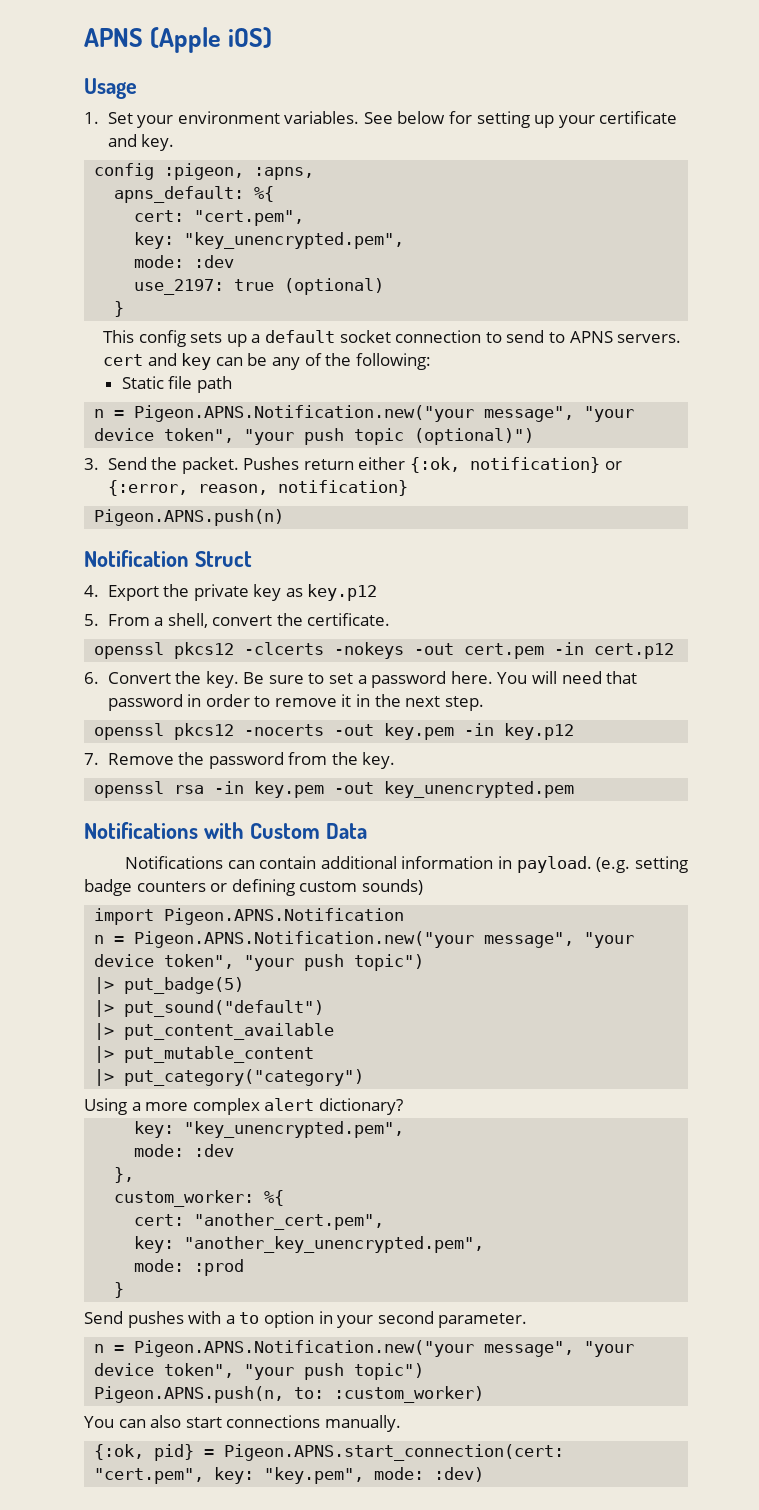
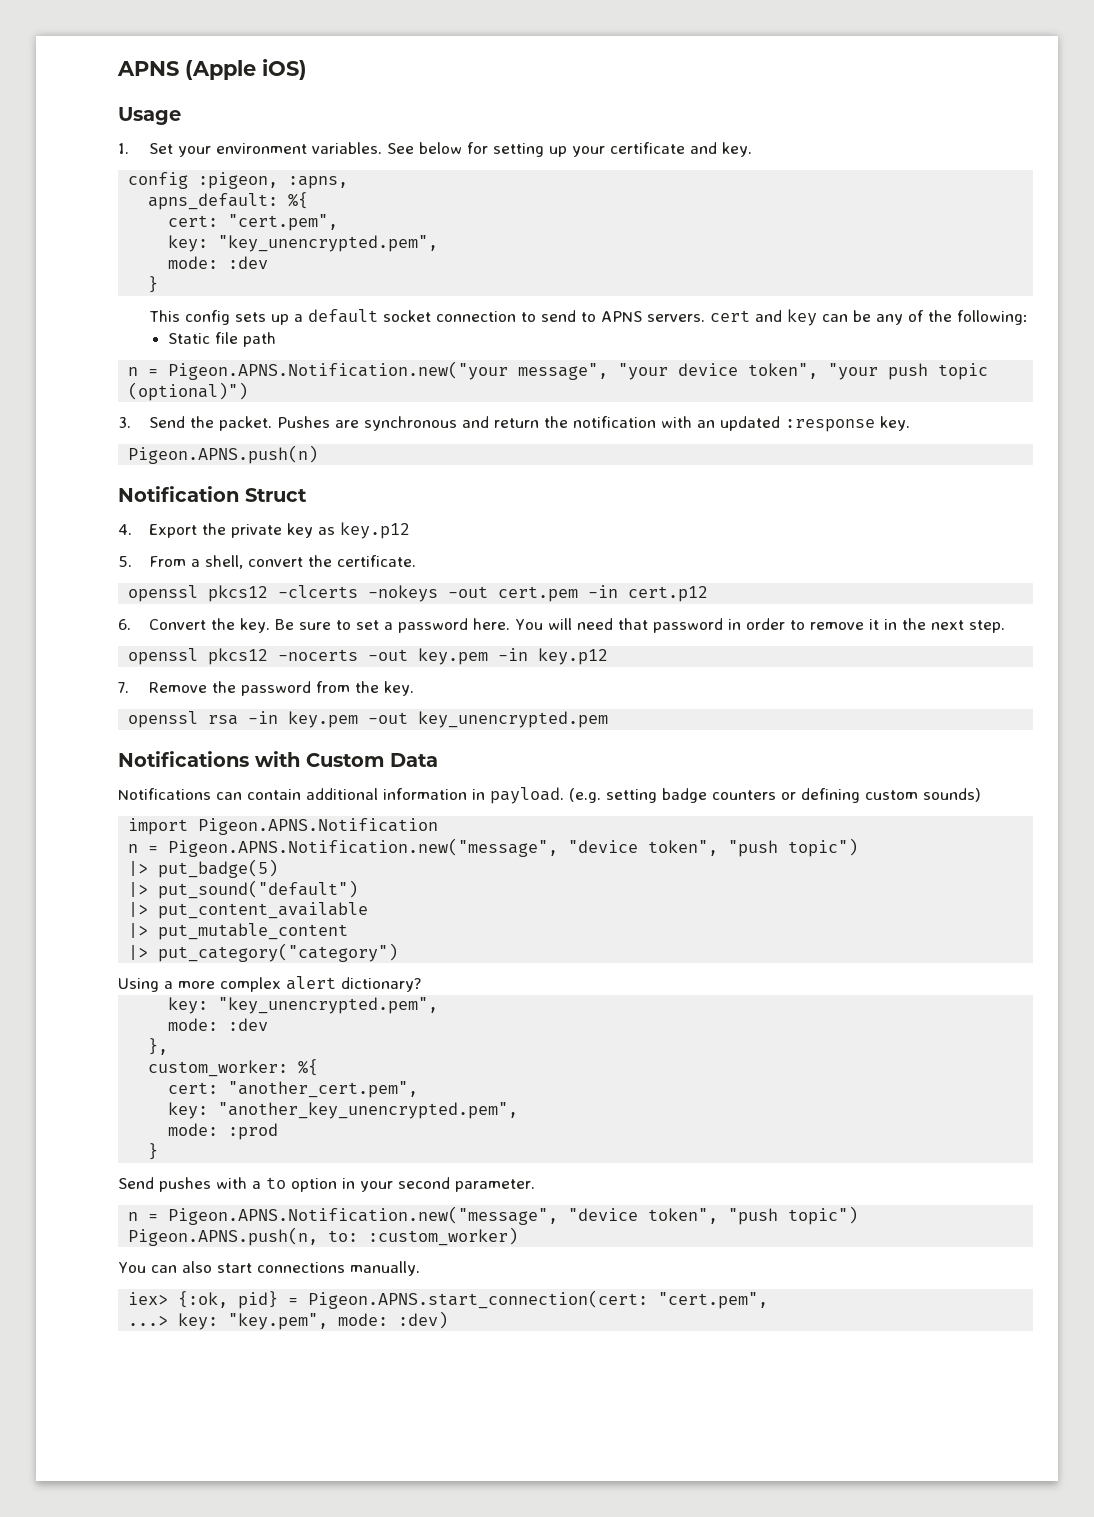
[134,278,385,295] // use_2197: true (optional) -> (269, 262) none
[303,457,622,473] [107,480,408,496] return either {:ok, notification} or {:error, reason, notification} -> [335,416,911,432] are synchronous and return the notification with an updated :response key.
[134,931,635,948] [94,954,345,971] Pigeon.APNS.Notification.new("your message", "your device token", "your push -> [168,838,779,857] Pigeon.APNS.Notification.new("message", "device token", "push
[134,1340,635,1357] [94,1363,345,1380] Pigeon.APNS.Notification.new("your message", "your device token", "your push -> [168,1206,779,1225] Pigeon.APNS.Notification.new("message", "device token", "push
(401, 1423) none -> [128,1292,169,1305] iex>
(205, 1476) none -> [128,1315,169,1326] // ...>

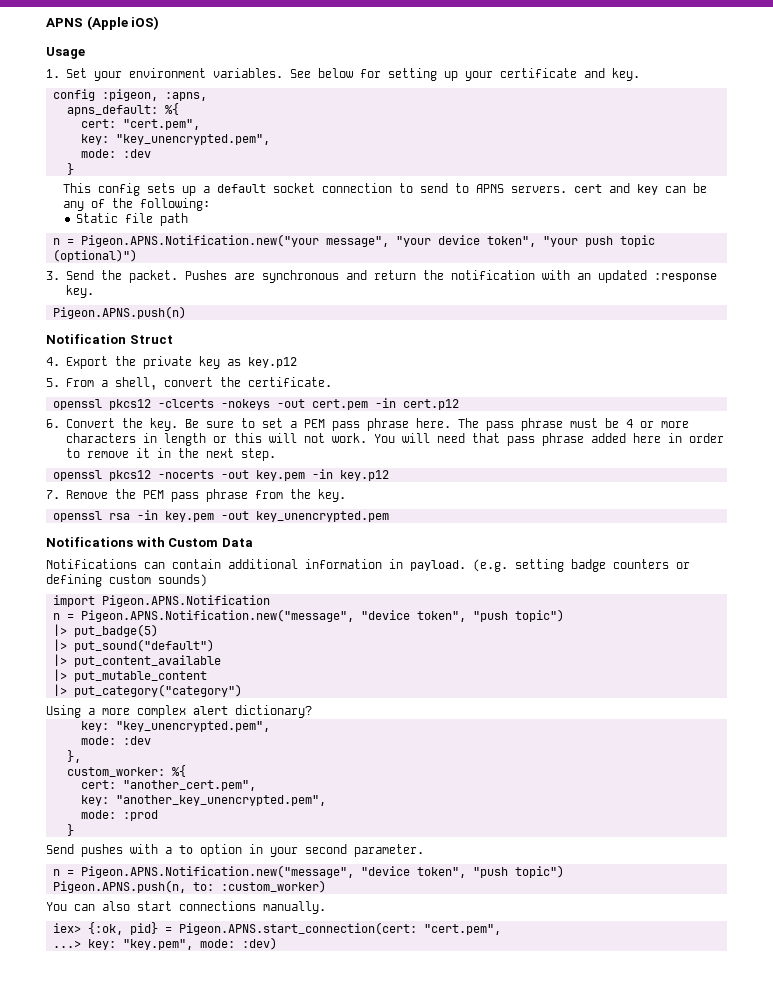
[398,618,724,633] password here. You will need that password -> [304,418,689,431] [66,433,661,446] PEM pass phrase here. The pass phrase must be 4 or more characters in length or this will not work. You will need that pass phrase added here
[241,681,312,696] password -> [143,489,248,502] PEM pass phrase

